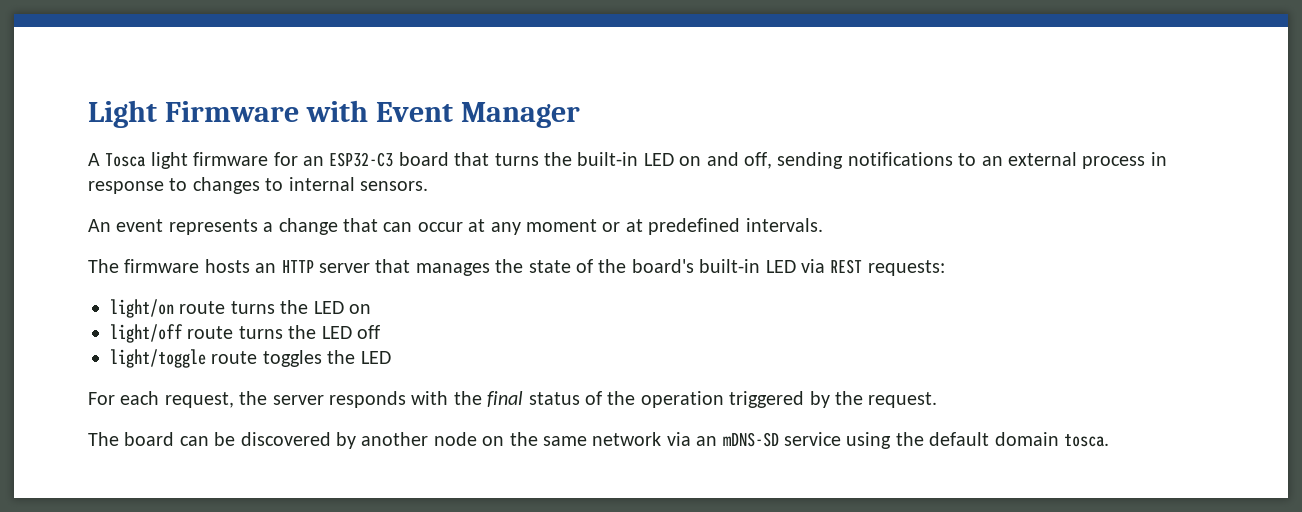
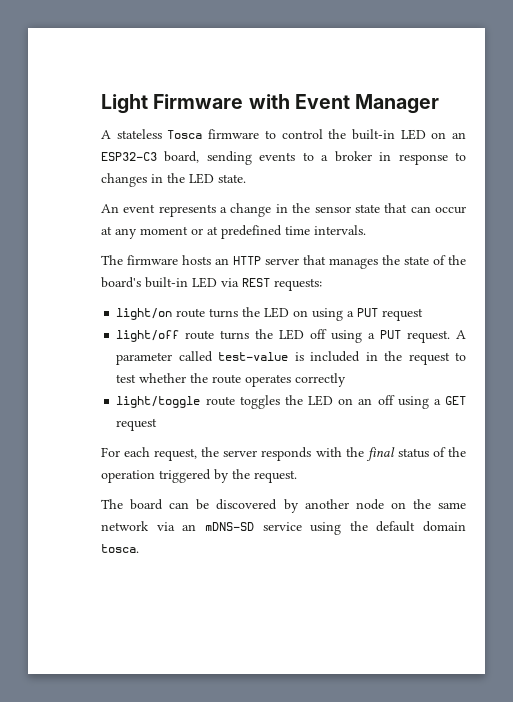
[105,152,1167,169] [88,177,428,194] Tosca light firmware for an ESP32-C3 board that turns the built-in LED on and off, sending notifications to an external process in response to changes to internal sensors. -> [116,129,466,140] [101,151,467,165] [101,173,246,187] stateless Tosca firmware to control the built-in LED on an ESP32-C3 board, sending events to a broker in response to changes in the LED state.
(338, 226) none -> [275,203,380,213] in the sensor state
(741, 226) none -> [285,226,310,235] time
(371, 309) none -> [312,308,424,321] using a PUT request
(380, 332) none -> [331,330,466,343] [116,351,466,365] [116,373,347,387] using a PUT request. A parameter called test-value is included in the request to test whether the route operates correctly
(391, 357) none -> [338,395,467,409] [116,418,158,431] on an off using a GET request

